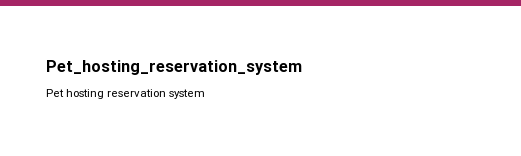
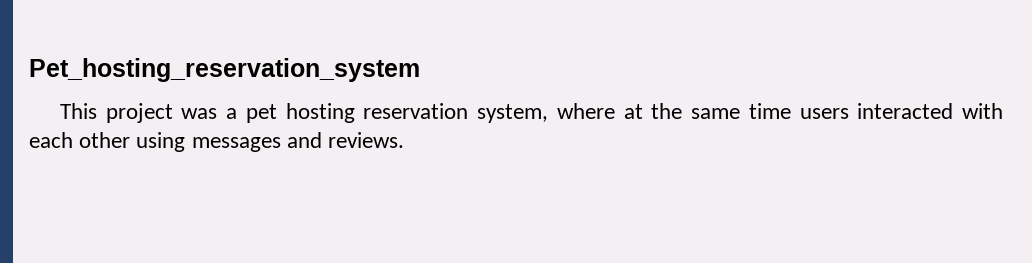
[46,89,206,99] Pet hosting reservation system -> [59,103,1003,123] [29,132,405,152] Τhis project was a pet hosting reservation system, where at the same time users interacted with each other using messages and reviews.

